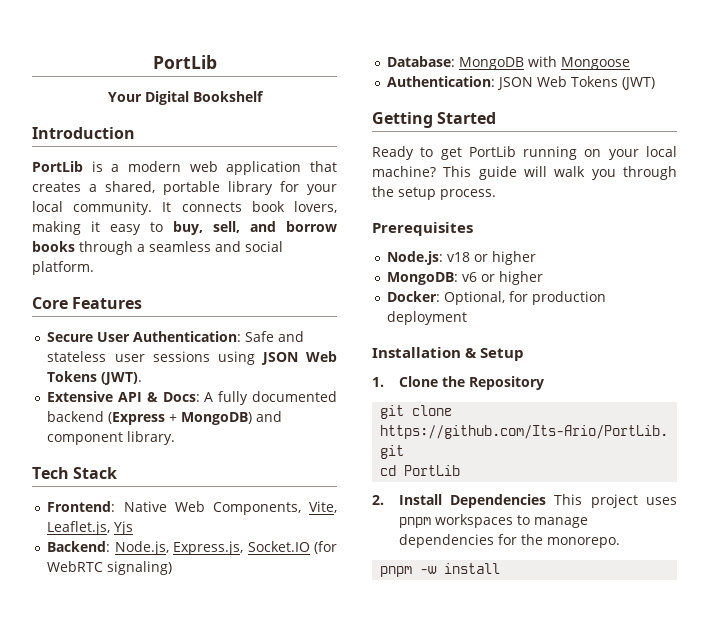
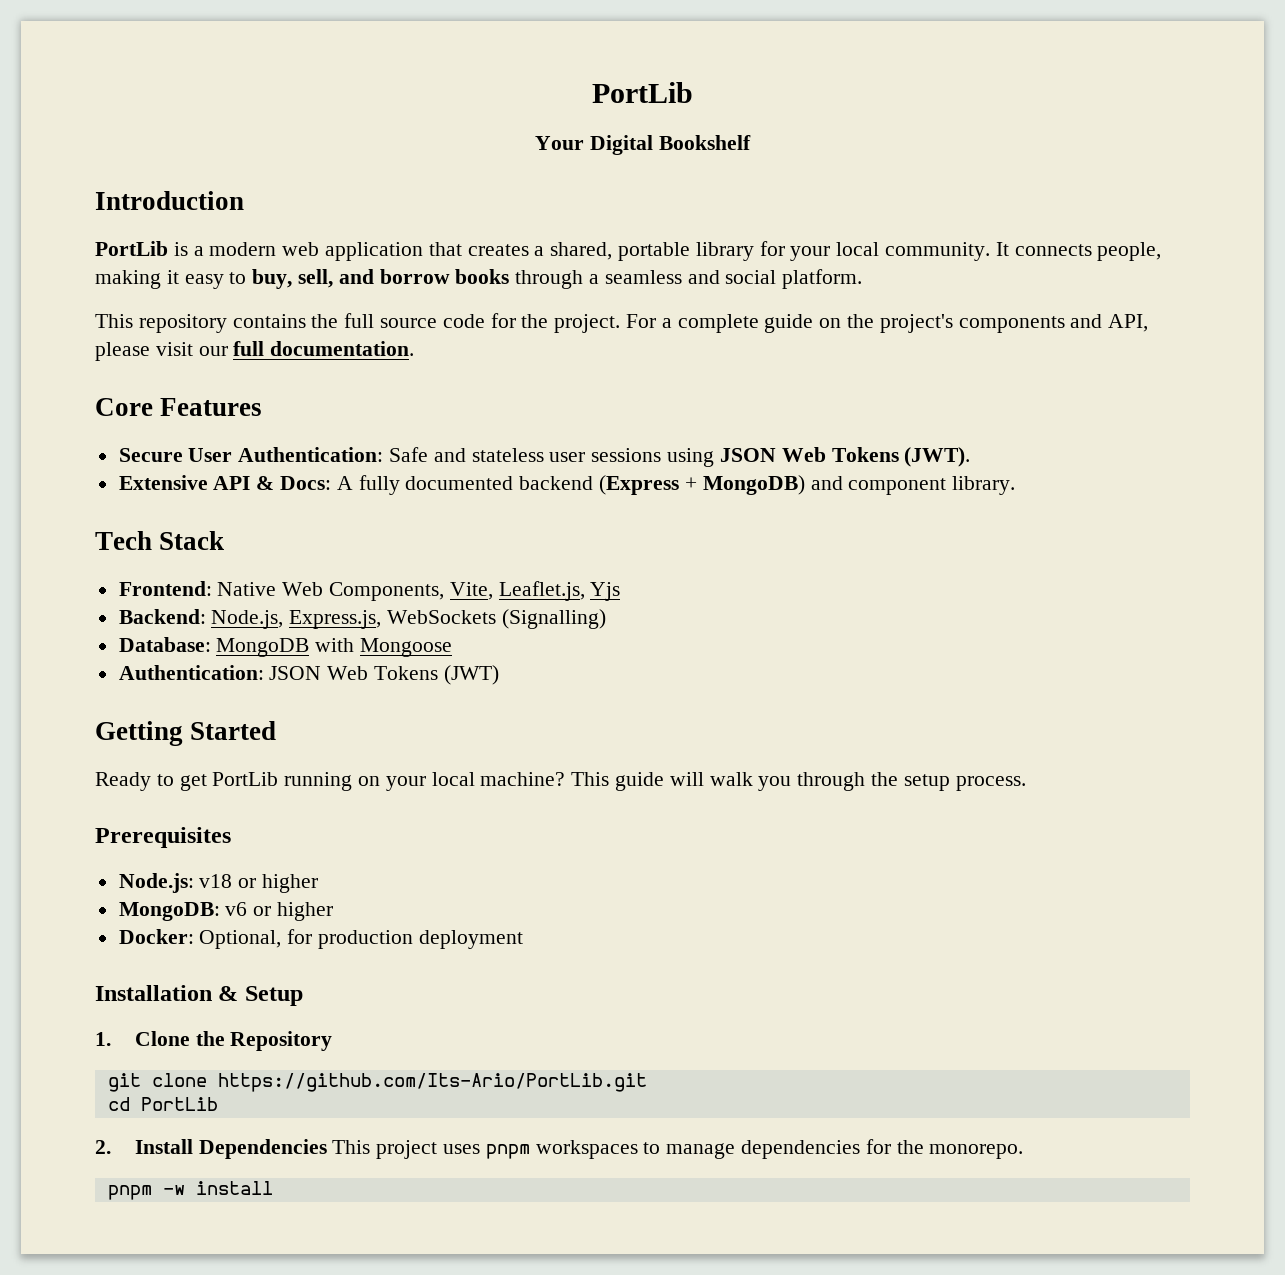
[251,201,337,213] book lovers, -> [1097,242,1162,261] people,
(94, 268) none -> [95,313,1149,333] [95,341,415,361] // This repository contains the full source code for the project. For a complete guide on the project's components and API, please visit our full documentation.
[247,541,337,554] [47,561,173,575] Socket.IO (for WebRTC signaling) -> [387,609,606,629] WebSockets (Signalling)

